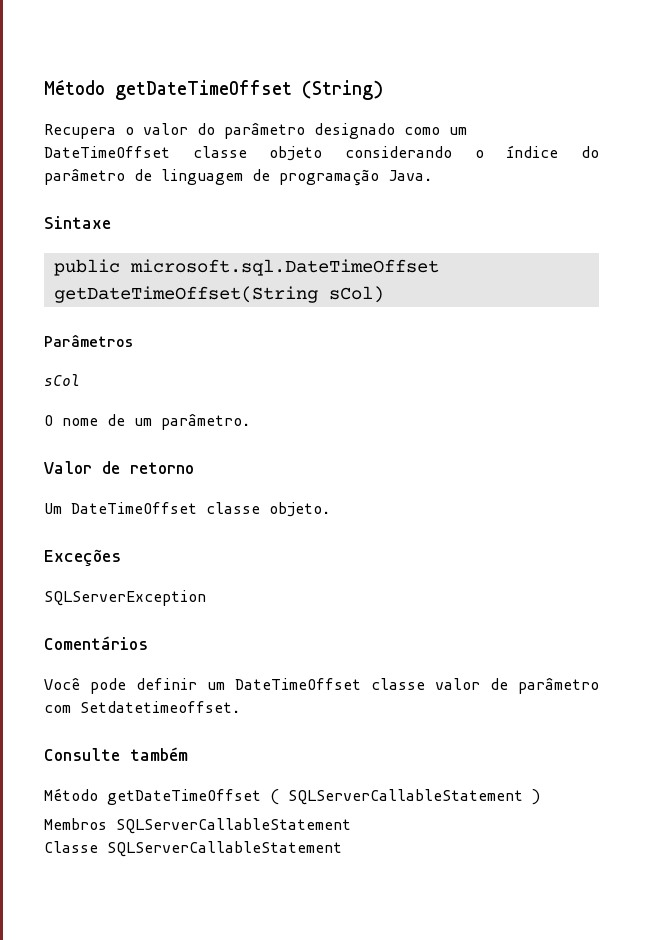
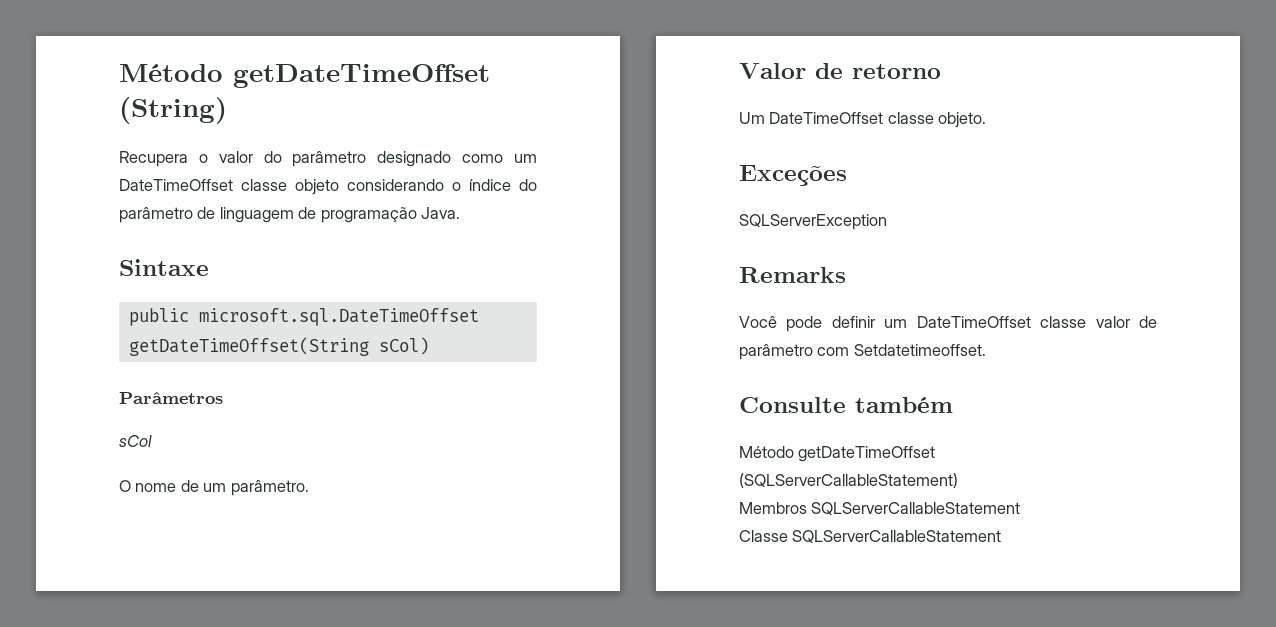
[44,636,148,650] Comentários -> [739,267,846,283] Remarks
[270,789,540,805] ( SQLServerCallableStatement ) -> [739,473,958,488] (SQLServerCallableStatement)

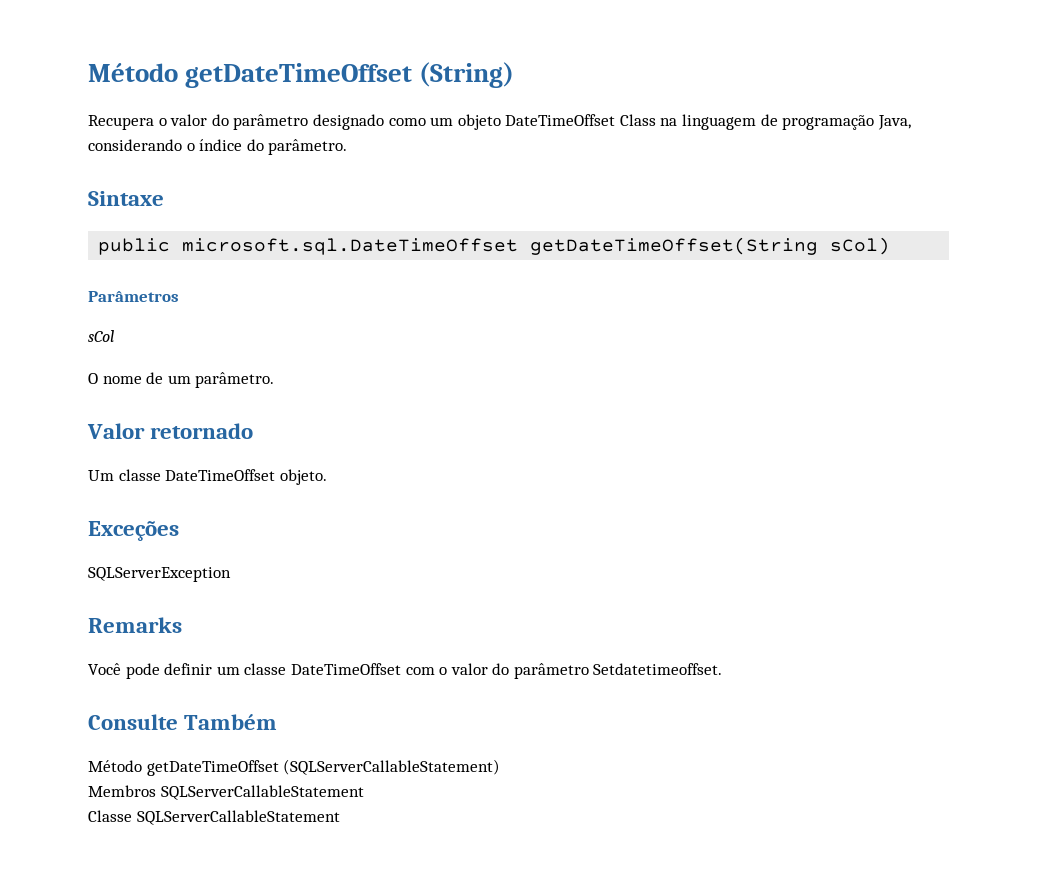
[119,179,537,195] [119,207,461,223] DateTimeOffset classe objeto considerando o índice do parâmetro de linguagem de programação Java. -> [457,114,911,130] [88,139,348,155] objeto DateTimeOffset Class na linguagem de programação Java, considerando o índice do parâmetro.
[815,63,941,79] de retorno -> [150,423,254,439] retornado
[769,112,934,124] DateTimeOffset classe -> [118,469,276,481] classe DateTimeOffset
[916,316,1157,328] [739,344,850,360] DateTimeOffset classe valor de parâmetro com -> [244,663,589,679] classe DateTimeOffset com o valor do parâmetro
[855,397,953,413] também -> [184,714,278,730] Também

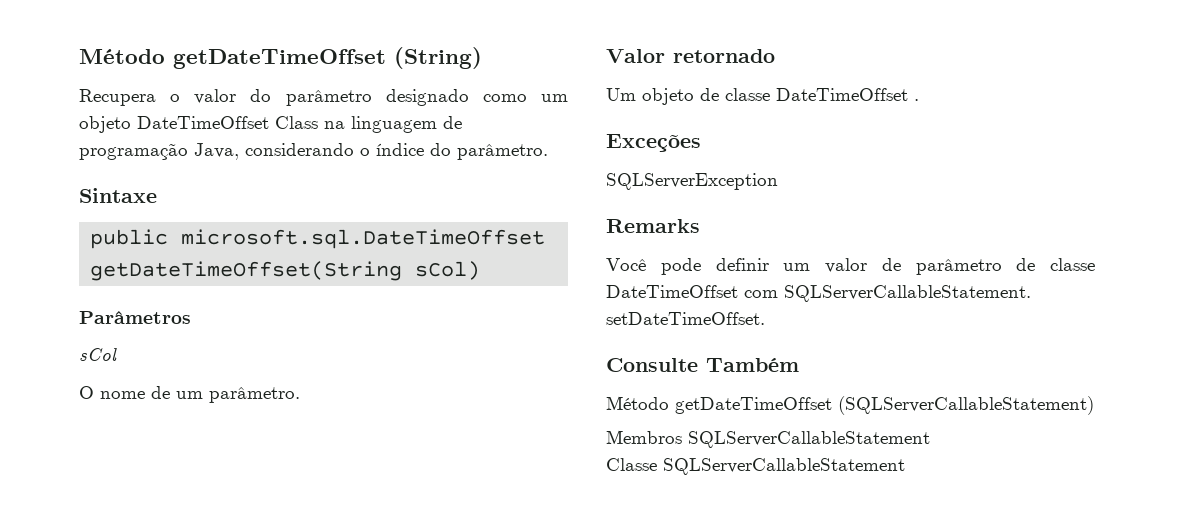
[118,469,327,485] classe DateTimeOffset objeto. -> [642,88,919,105] objeto de classe DateTimeOffset .
[244,663,723,679] classe DateTimeOffset com o valor do parâmetro Setdatetimeoffset. -> [825,258,1095,275] [606,285,1031,302] [606,312,765,325] valor de parâmetro de classe DateTimeOffset com SQLServerCallableStatement. setDateTimeOffset.

